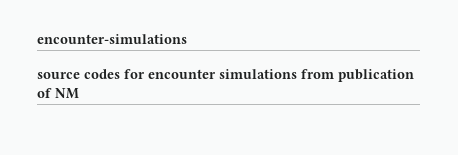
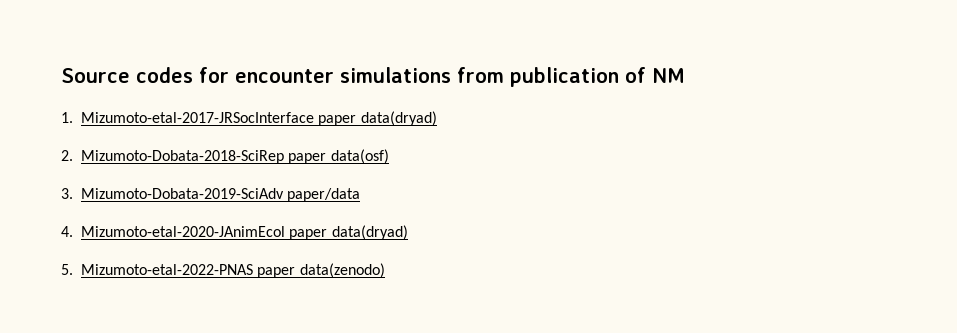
[37,34,187,44] [37,72,80,79] encounter-simulations // source -> [61,68,130,83] Source
(79, 93) none -> [61,111,437,126] [61,149,389,164] [61,188,361,202] [61,225,408,240] [61,263,385,278] // 1. Mizumoto-etal-2017-JRSocInterface paper data(dryad) // 2. Mizumoto-Dobata-2018-SciRep paper data(osf) // 3. Mizumoto-Dobata-2019-SciAdv paper/data // 4. Mizumoto-etal-2020-JAnimEcol paper data(dryad) // 5. Mizumoto-etal-2022-PNAS paper data(zenodo)

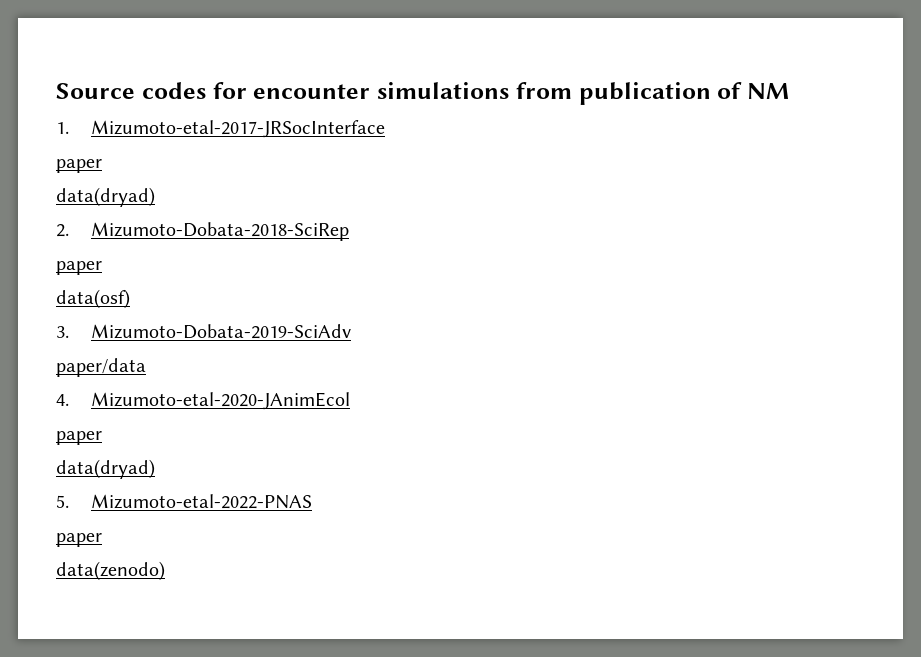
[318,115,357,126] paper -> [56,159,102,173] // paper //
[288,153,327,164] paper -> [56,261,102,275] // paper //
(284, 193) none -> (351, 331) //
[289,229,328,240] paper -> [56,431,102,445] // paper //
[257,267,296,278] paper -> [56,533,102,547] // paper //

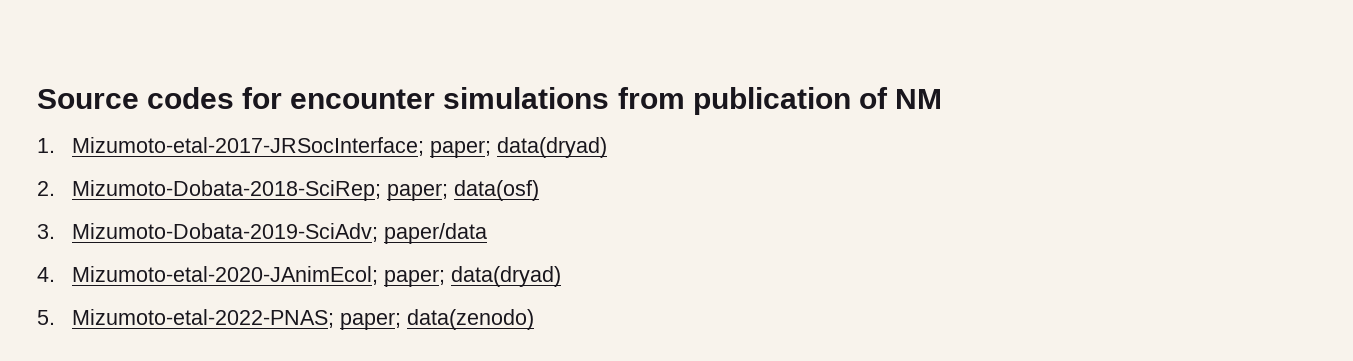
[90,120,385,138] [56,159,102,173] Mizumoto-etal-2017-JRSocInterface // paper // -> [71,137,491,158] Mizumoto-etal-2017-JRSocInterface; paper;
[90,222,349,241] [56,261,102,275] Mizumoto-Dobata-2018-SciRep // paper // -> [71,180,448,201] Mizumoto-Dobata-2018-SciRep; paper;
[90,324,351,339] Mizumoto-Dobata-2019-SciAdv // -> [71,223,378,242] Mizumoto-Dobata-2019-SciAdv;
[90,392,350,410] [56,431,102,445] Mizumoto-etal-2020-JAnimEcol // paper // -> [71,266,445,287] Mizumoto-etal-2020-JAnimEcol; paper;
[90,494,312,509] [56,533,102,547] Mizumoto-etal-2022-PNAS // paper // -> [71,309,401,330] Mizumoto-etal-2022-PNAS; paper;

